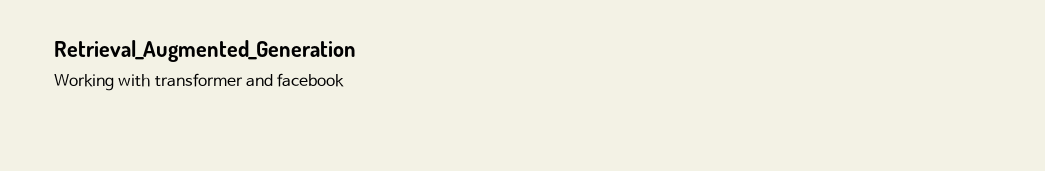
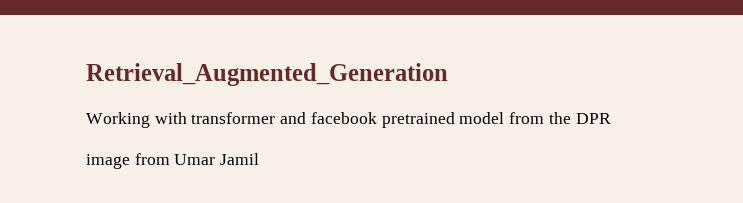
(345, 80) none -> [381,112,611,128] [86,153,260,169] pretrained model from the DPR // image from Umar Jamil

